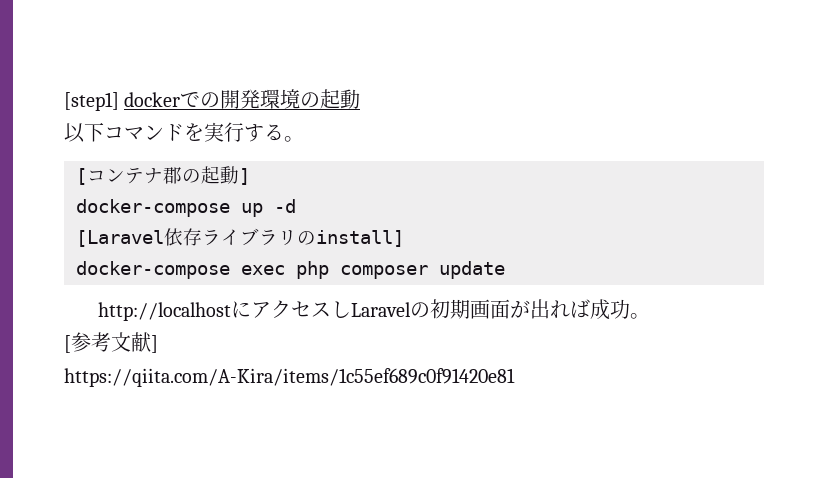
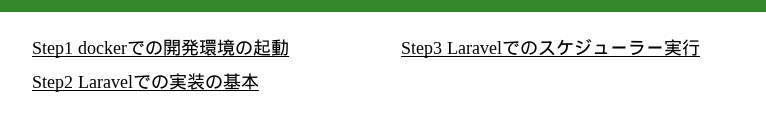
[64,92,119,111] [step1] -> [32,42,73,58] Step1
[64,122,304,143] [76,166,250,185] [76,199,296,217] [76,228,404,247] [76,261,505,279] [97,299,650,321] [64,332,158,353] [64,368,515,387] 以下コマンドを実行する。 // [コンテナ郡の起動] // docker-compose up -d // [Laravel依存ライブラリのinstall] // docker-compose exec php composer update // http://localhostにアクセスしLaravelの初期画面が出れば成功。 // [参考文献] // https://qiita.com/A-Kira/items/1c55ef689c0f91420e81 -> [32,73,259,92] [401,39,700,58] Step2 Laravelでの実装の基本 // Step3 Laravelでのスケジューラー実行

